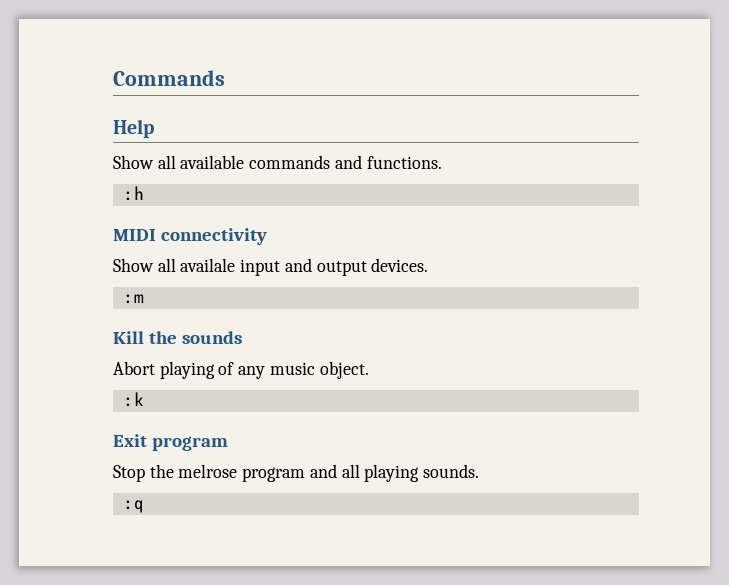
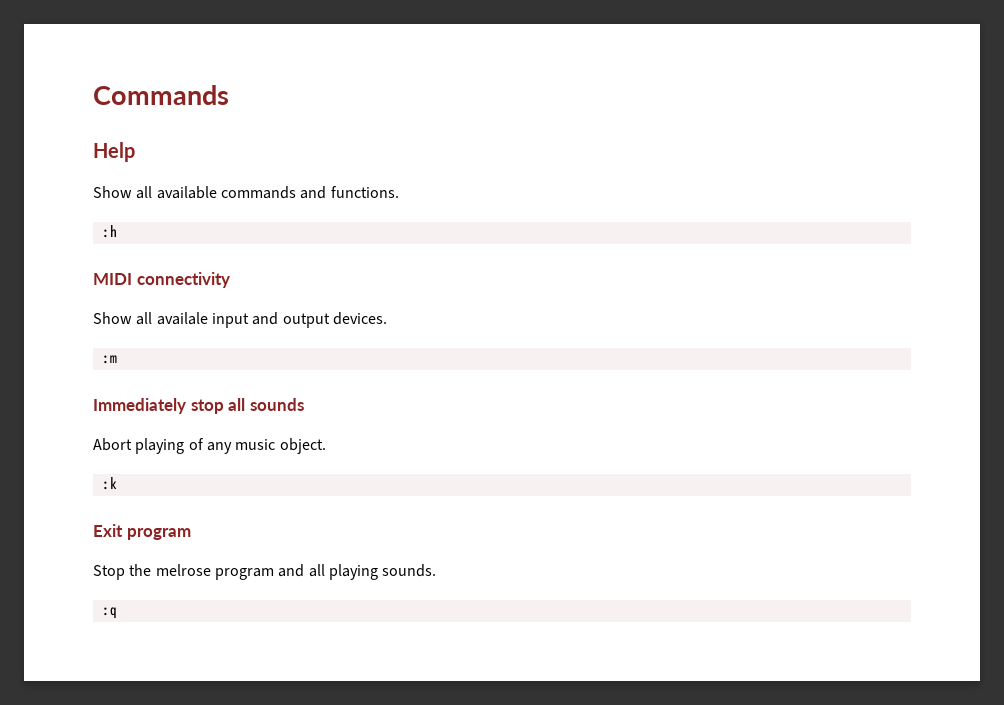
[113,331,177,344] Kill the -> [93,398,246,414] Immediately stop all

